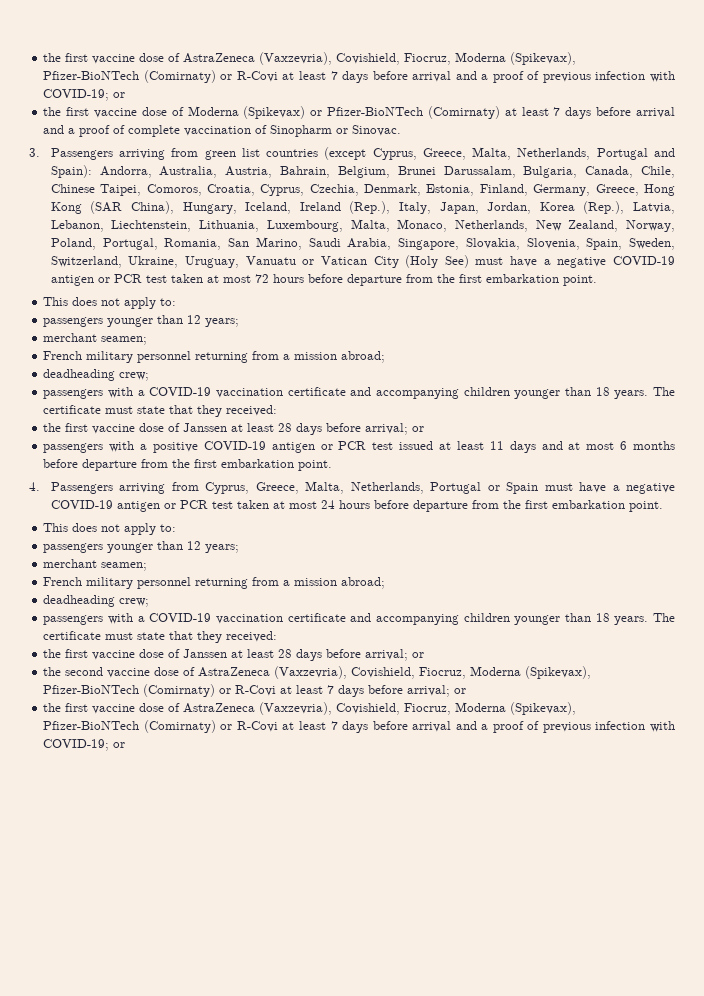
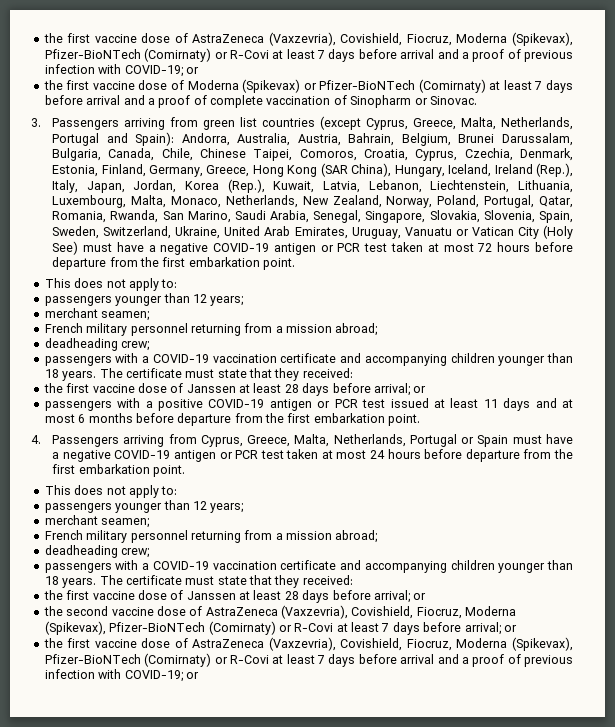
(625, 207) none -> [273,181,315,193] Kuwait,
[164,238,222,250] Romania, -> [538,196,573,208] [52,210,159,223] Qatar, Romania, Rwanda,
(392, 244) none -> [313,210,362,223] Senegal,
(179, 262) none -> [224,226,348,239] United Arab Emirates,

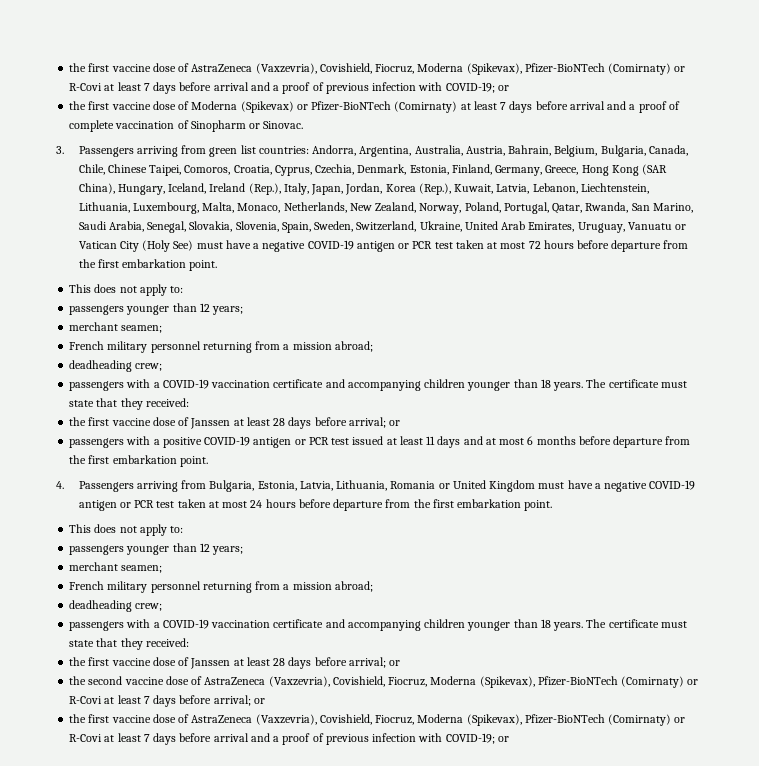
[262,116,573,130] [52,132,230,146] countries (except Cyprus, Greece, Malta, Netherlands, Portugal and Spain): Andorra, -> [258,145,412,157] countries: Andorra, Argentina,
[458,133,573,146] Brunei Darussalam, -> (598, 151) none
[52,211,107,223] Romania, -> (583, 208) none
[365,211,426,223] Singapore, -> (187, 227) none
[200,434,509,447] Cyprus, Greece, Malta, Netherlands, Portugal or Spain -> [209,480,536,492] Bulgaria, Estonia, Latvia, Lithuania, Romania or United Kingdom

